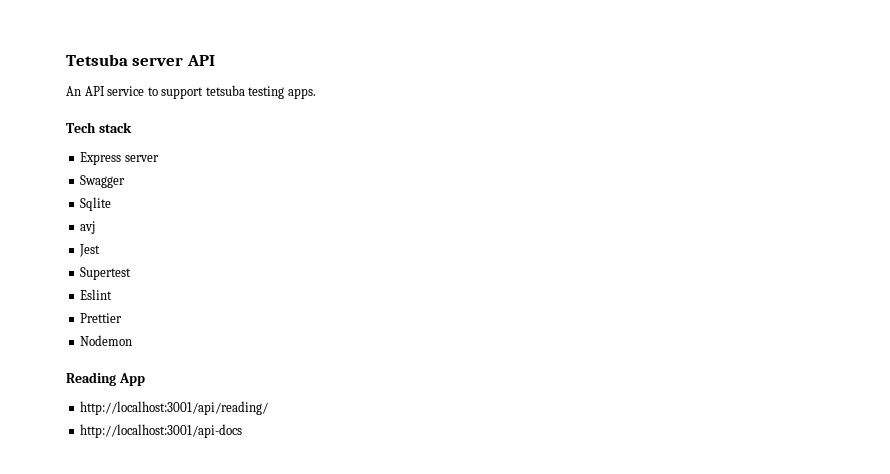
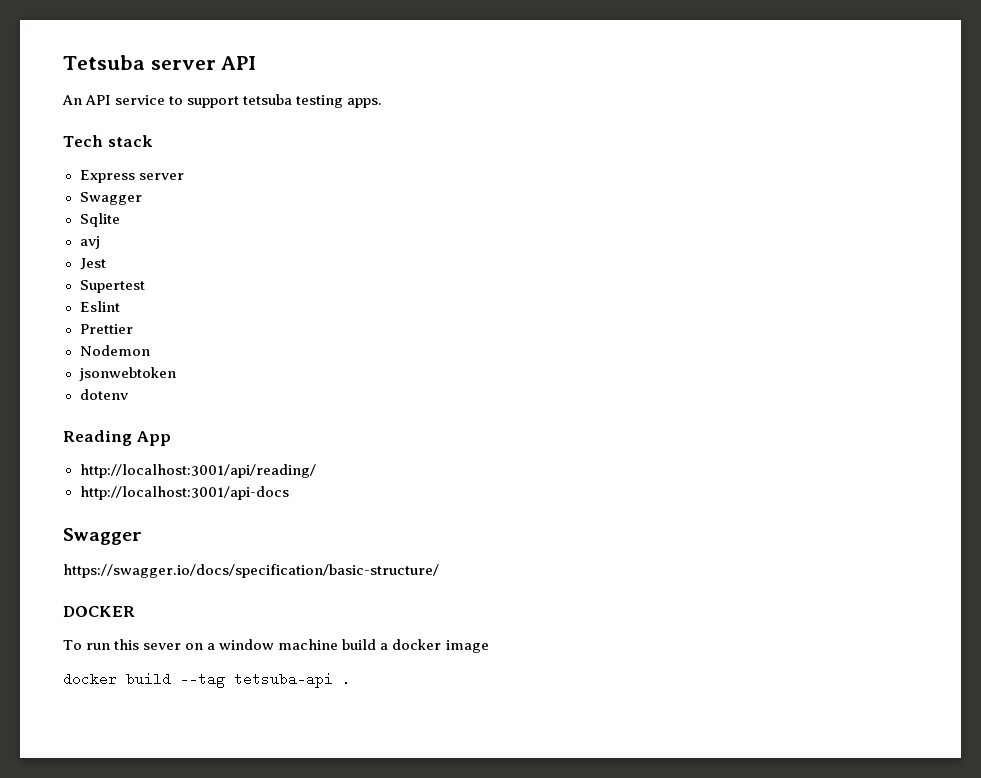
(133, 340) none -> [78,367,176,381] [79,389,129,400] // jsonwebtoken // dotenv
(243, 431) none -> [63,528,142,545] [63,564,439,578] [63,606,135,617] [63,639,489,653] [63,672,351,688] // Swagger // https://swagger.io/docs/specification/basic-structure/ // DOCKER // To run this sever on a window machine build a docker image // docker build --tag tetsuba-api .

